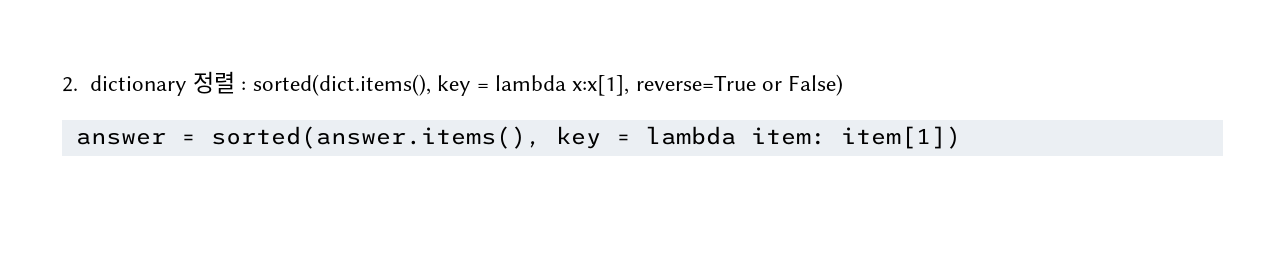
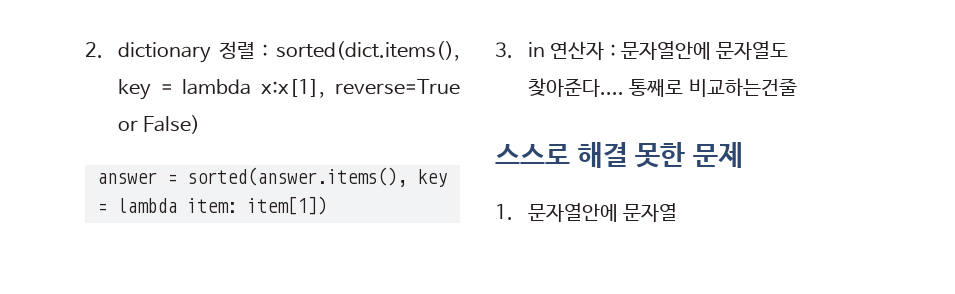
(961, 137) none -> [495,41,789,60] [527,78,797,97] [495,142,743,168] [495,203,678,222] // 3. in 연산자 : 문자열안에 문자열도 찾아준다.... 통째로 비교하는건줄 // 스스로 해결 못한 문제 // 1. 문자열안에 문자열

